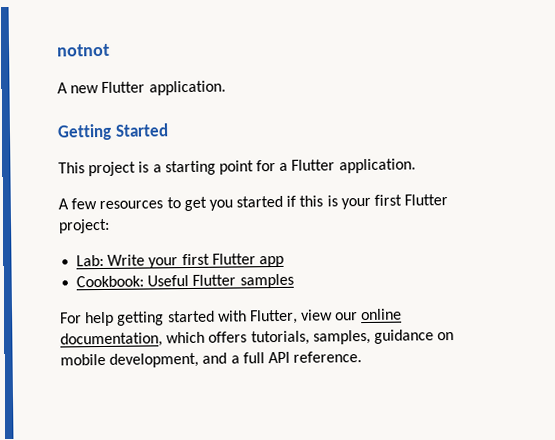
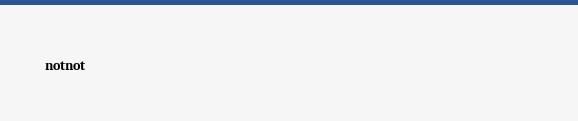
[57,80,226,96] [57,123,169,141] [58,158,416,177] [58,194,449,212] [58,218,110,234] [76,253,284,269] [76,273,294,289] [60,308,403,327] [60,329,455,348] [60,351,363,368] // A new Flutter application. // Getting Started // This project is a starting point for a Flutter application. // A few resources to get you started if this is your first Flutter project: // Lab: Write your first Flutter app // Cookbook: Useful Flutter samples // For help getting started with Flutter, view our online documentation, which offers tutorials, samples, guidance on mobile development, and a full API reference. -> (86, 65) none

